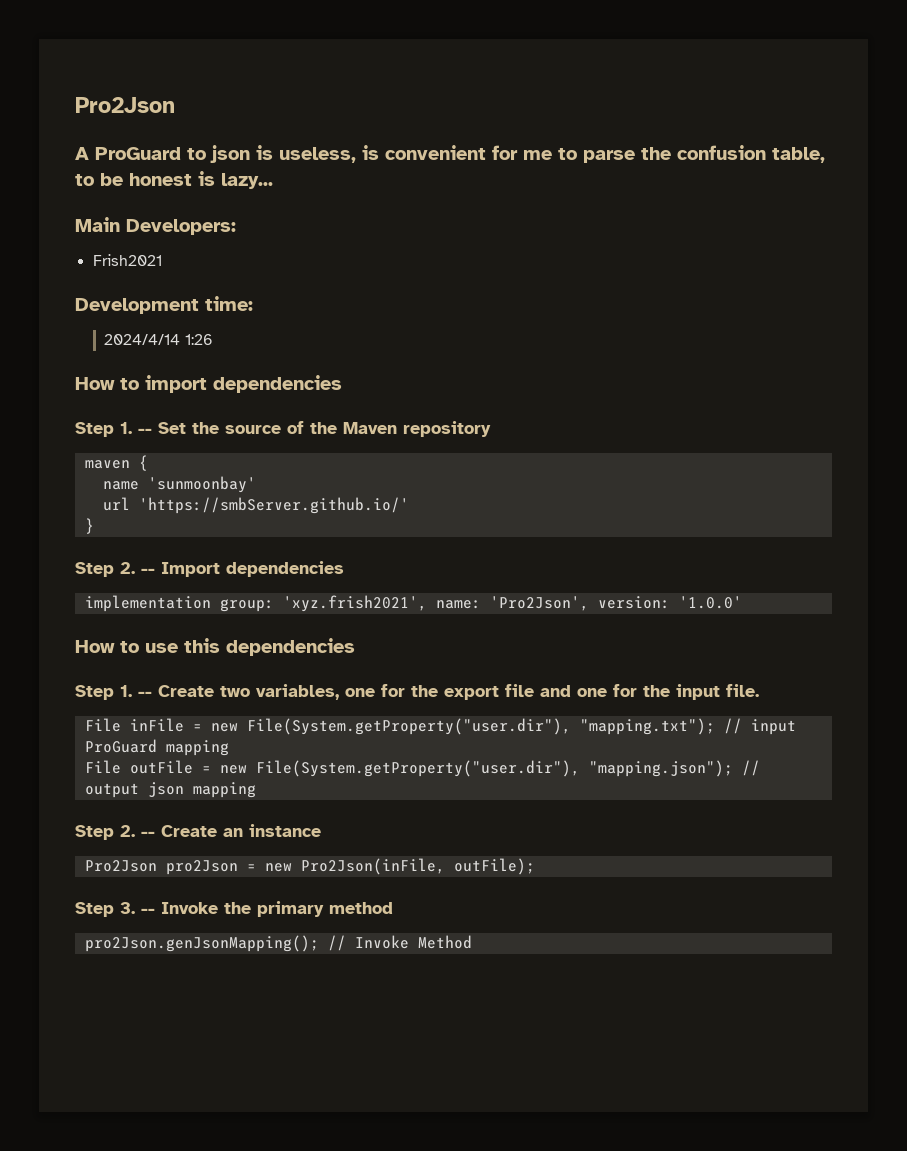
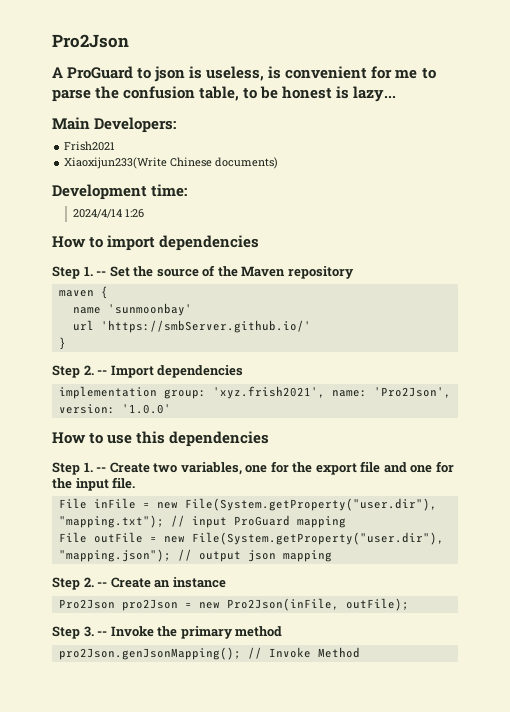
(162, 260) none -> [64,157,279,169] // Xiaoxijun233(Write Chinese documents)

